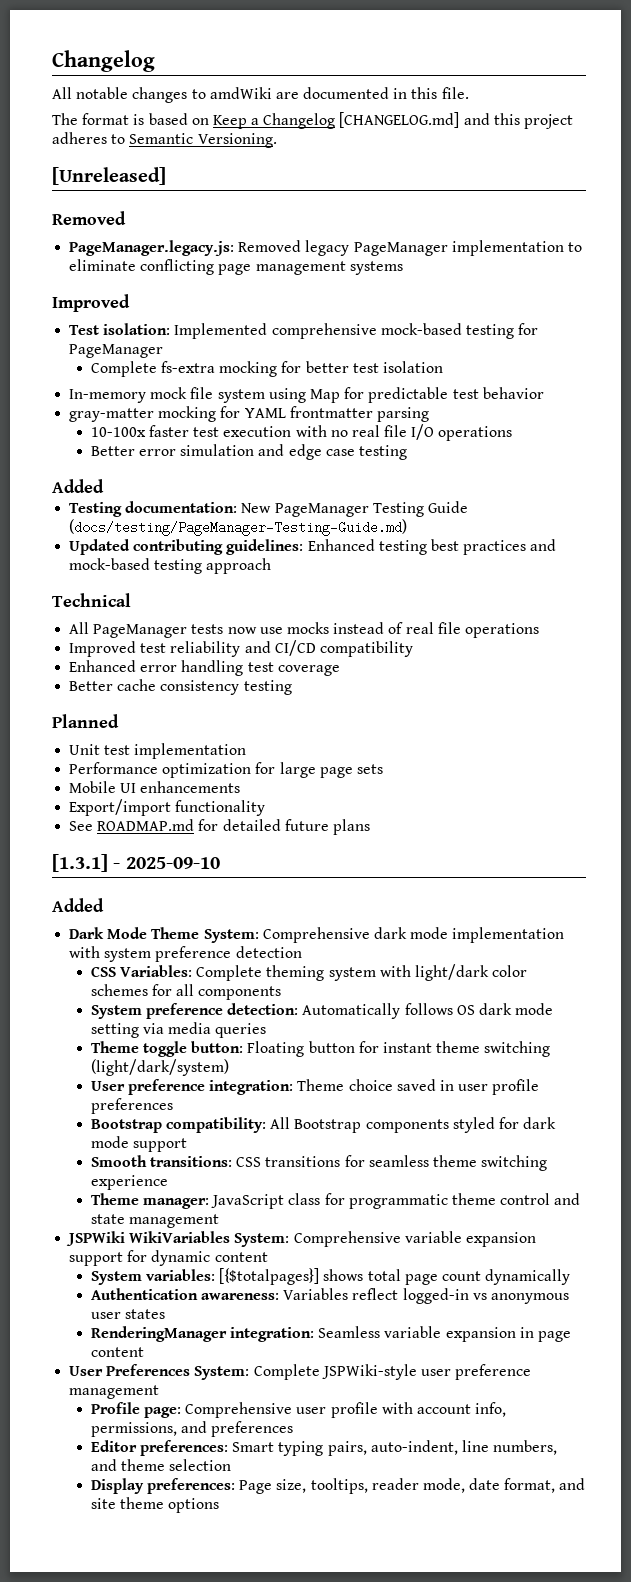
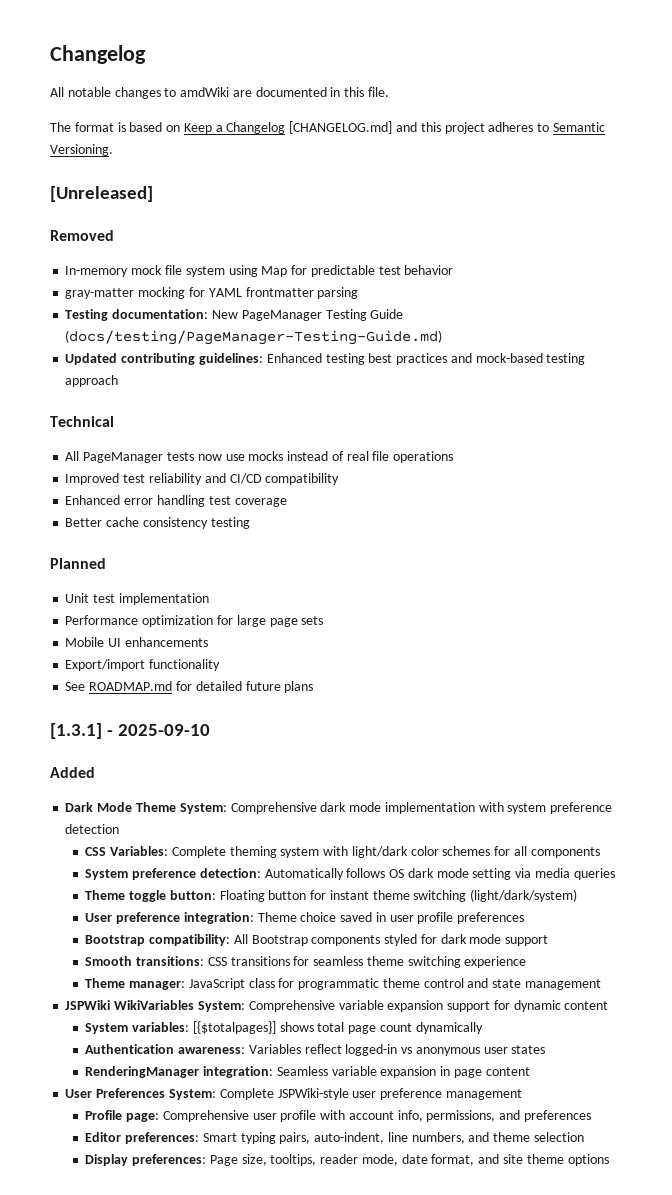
[69,240,582,256] [69,259,403,275] [52,294,130,312] [69,323,539,339] [69,344,164,358] [90,361,443,377] // PageManager.legacy.js: Removed legacy PageManager implementation to eliminate conflicting page management systems // Improved // Test isolation: Implemented comprehensive mock-based testing for PageManager // Complete fs-extra mocking for better test isolation -> (114, 235) none
[90,424,513,441] [90,444,407,460] [52,479,104,493] // 10-100x faster test execution with no real file I/O operations // Better error simulation and edge case testing // Added -> (359, 293) none

